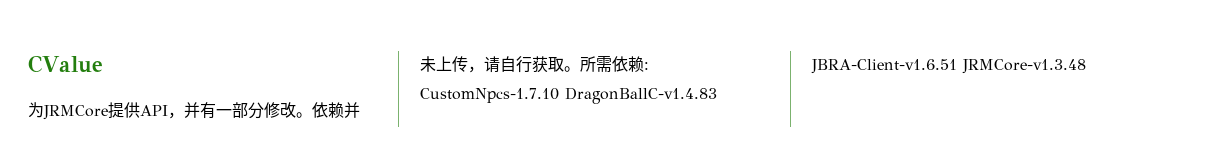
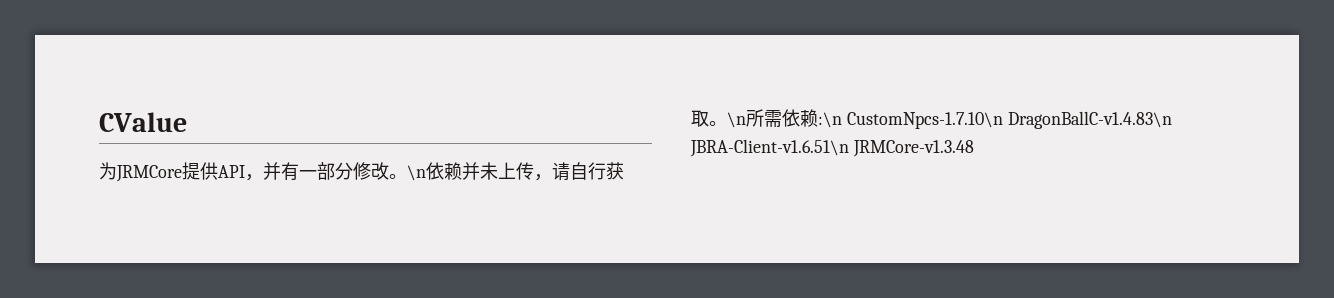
(312, 115) none -> [407,165,426,181] \n
(580, 69) none -> [727,112,746,128] \n
[644,62,649,70] [420,87,717,104] [811,59,957,74] : CustomNpcs-1.7.10 DragonBallC-v1.4.83 JBRA-Client-v1.6.51 -> [818,111,1172,129] [690,139,849,157] :\n CustomNpcs-1.7.10\n DragonBallC-v1.4.83\n JBRA-Client-v1.6.51\n

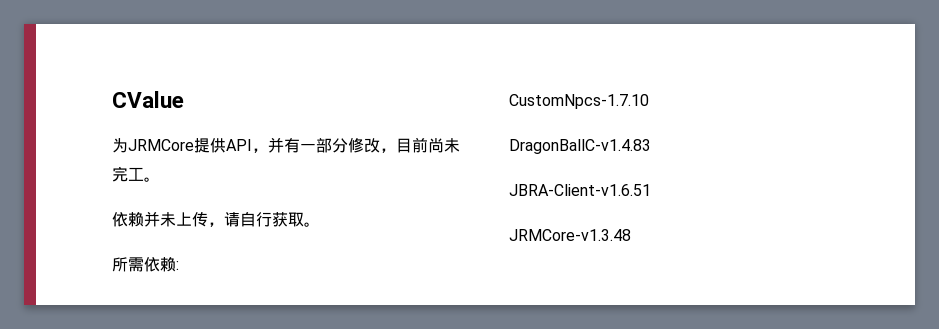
[389,165,426,181] 。\n -> [380,137,460,153] [112,166,160,182] ，目前尚未完工。 //
[727,112,746,128] \n -> (320, 224) //
[818,111,1172,129] [690,139,849,157] :\n CustomNpcs-1.7.10\n DragonBallC-v1.4.83\n JBRA-Client-v1.6.51\n -> [176,261,179,270] [509,94,649,109] [509,139,651,154] [509,184,651,196] : // CustomNpcs-1.7.10 // DragonBallC-v1.4.83 // JBRA-Client-v1.6.51 //

